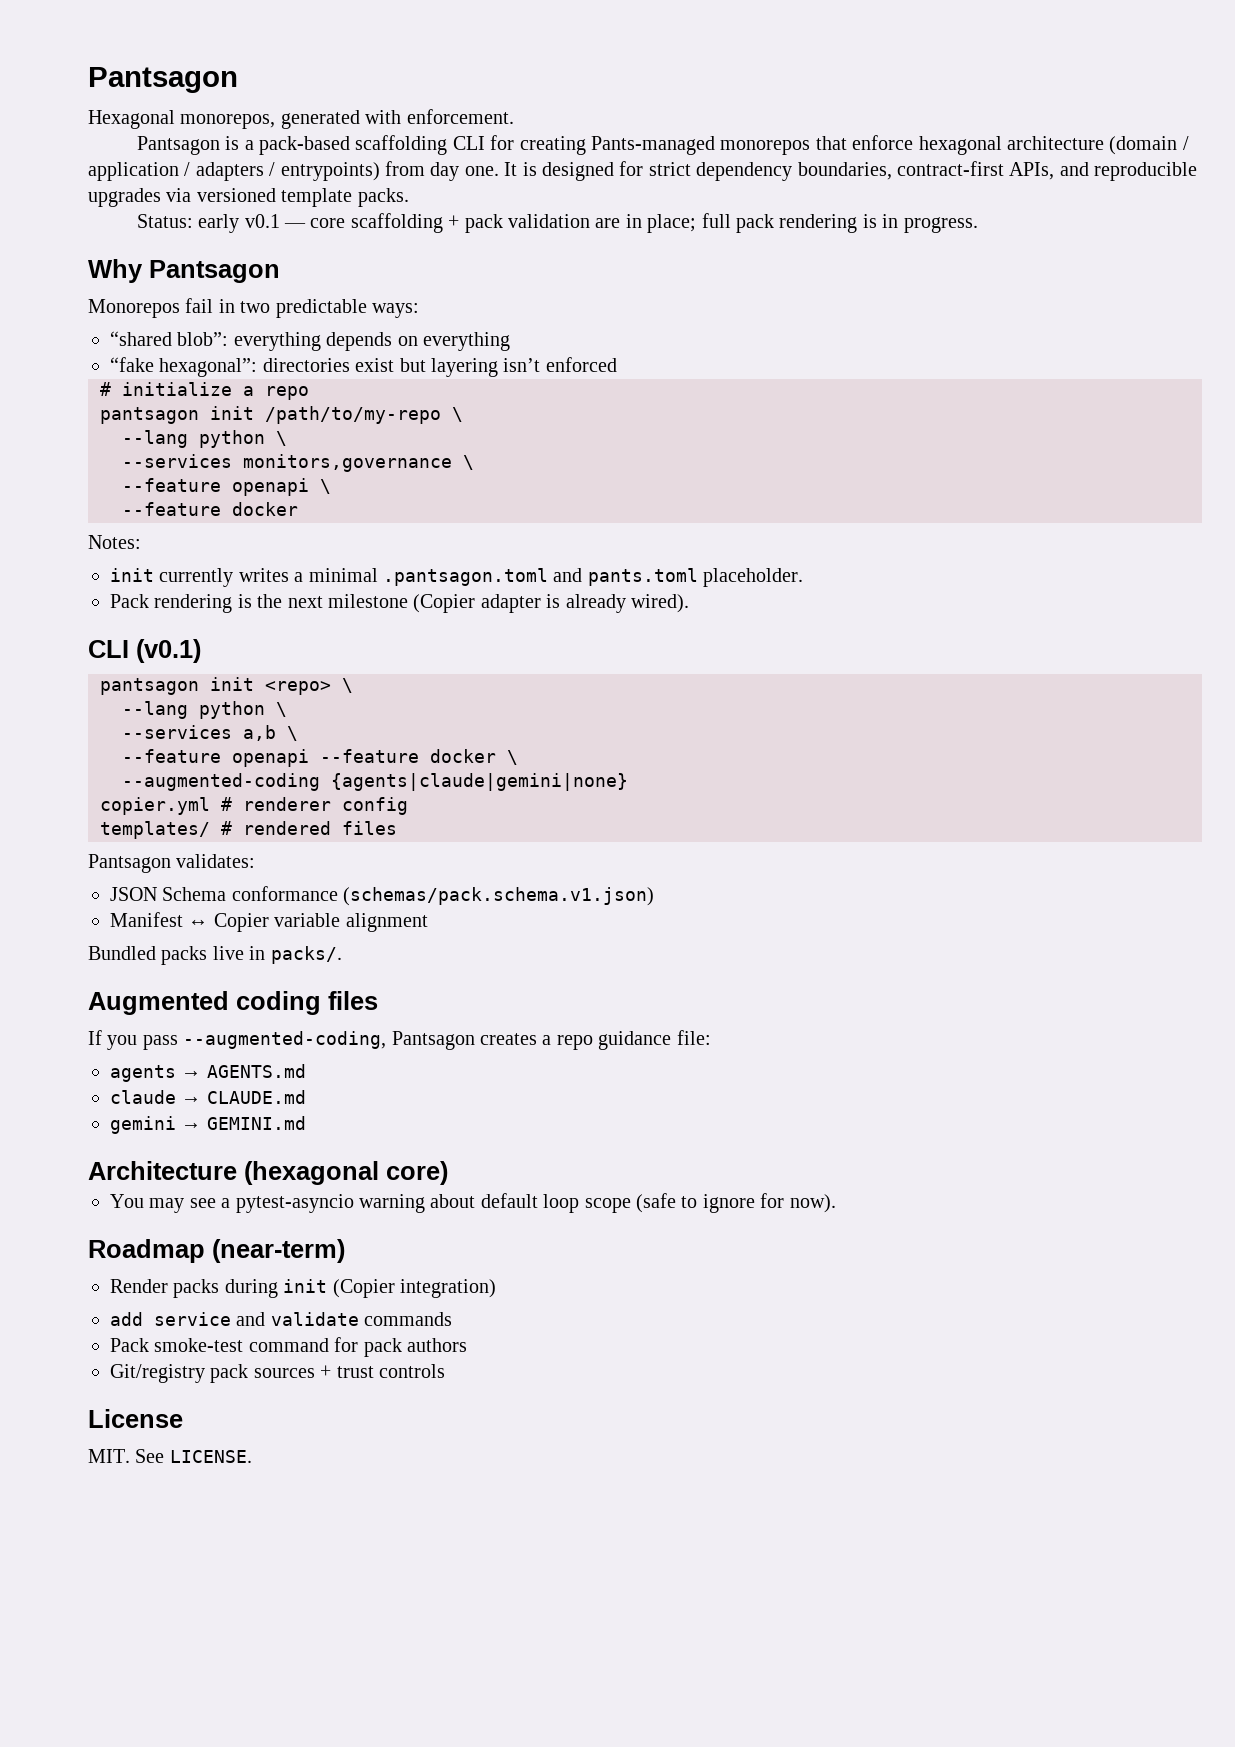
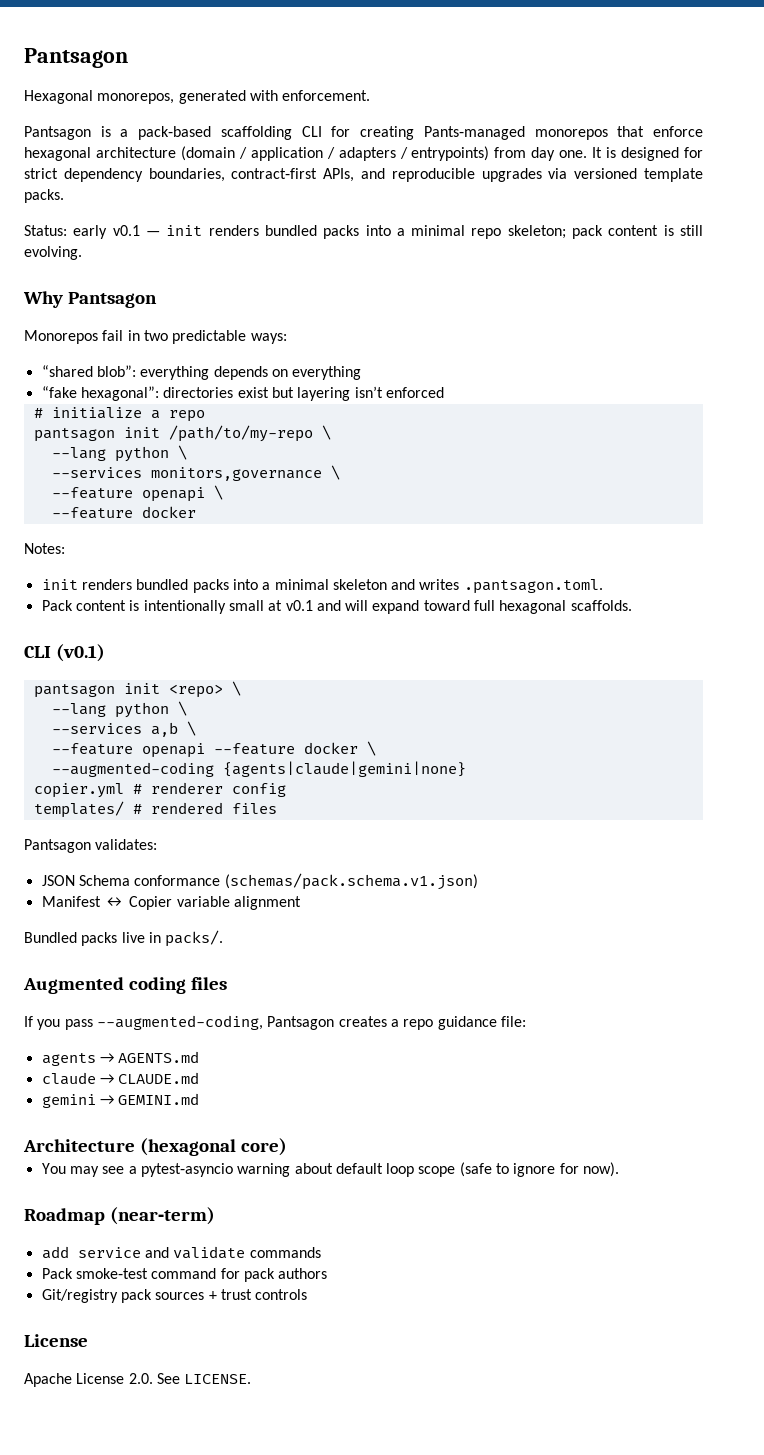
[310,213,978,233] core scaffolding + pack validation are in place; full pack rendering is in progress. -> [166,225,703,239] [24,246,82,260] init renders bundled packs into a minimal repo skeleton; pack content is still evolving.
[159,568,804,587] [110,594,689,613] currently writes a minimal .pantsagon.toml and pants.toml placeholder. // Pack rendering is the next milestone (Copier adapter is already wired). -> [81,579,603,594] [41,600,632,614] renders bundled packs into a minimal skeleton and writes .pantsagon.toml. // Pack content is intentionally small at v0.1 and will expand toward full hexagonal scaffolds.
[110,1279,496,1298] // Render packs during init (Copier integration) -> (216, 1216) none
[88,1449,130,1463] MIT. -> [24,1373,153,1387] Apache License 2.0.

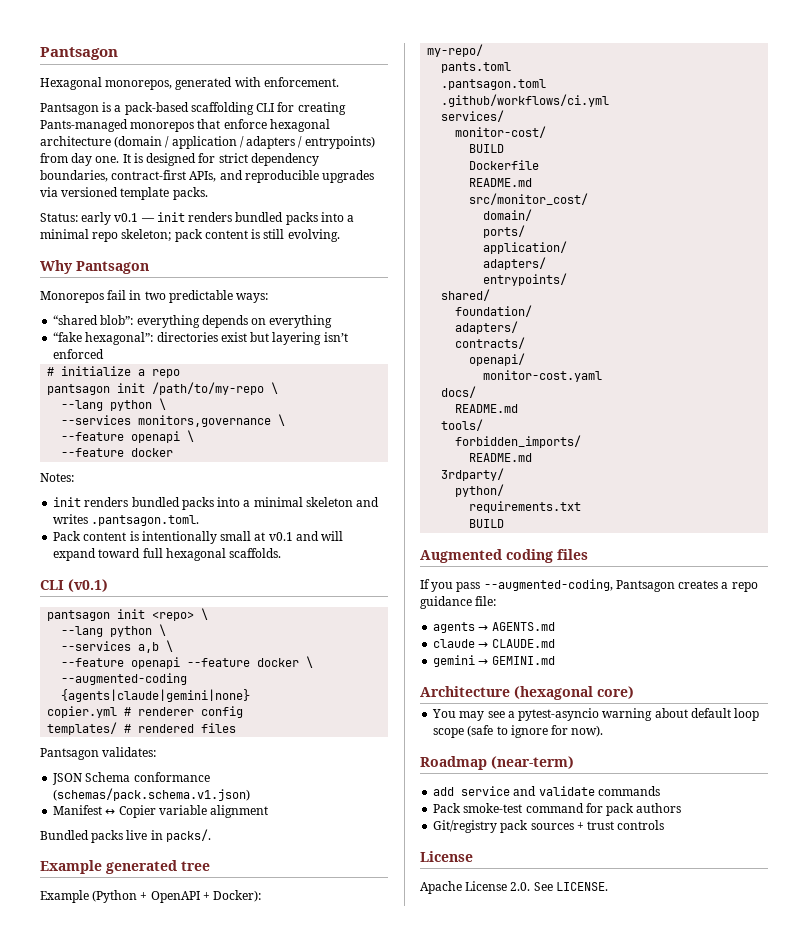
(224, 938) none -> [40,860,210,874] [40,890,262,903] [427,44,484,57] [441,62,512,73] [441,79,547,90] [441,94,610,107] [441,110,505,122] [455,126,547,138] [469,144,505,153] [469,160,540,170] [469,178,533,187] [469,193,589,205] [483,209,533,221] [483,225,526,238] [483,241,568,254] [483,257,547,270] [483,273,568,286] [441,289,491,301] [455,305,533,317] [455,321,519,334] [455,337,526,349] [469,353,526,366] [483,370,603,382] [441,386,477,398] [455,404,519,413] [441,419,484,431] [455,435,582,448] [469,453,533,462] [441,468,505,481] [455,484,505,497] [469,501,582,513] [469,519,505,528] // Example generated tree // Example (Python + OpenAPI + Docker): // my-repo/ // pants.toml // .pantsagon.toml // .github/workflows/ci.yml // services/ // monitor-cost/ // BUILD // Dockerfile // README.md // src/monitor_cost/ // domain/ // ports/ // application/ // adapters/ // entrypoints/ // shared/ // foundation/ // adapters/ // contracts/ // openapi/ // monitor-cost.yaml // docs/ // README.md // tools/ // forbidden_imports/ // README.md // 3rdparty/ // python/ // requirements.txt // BUILD

